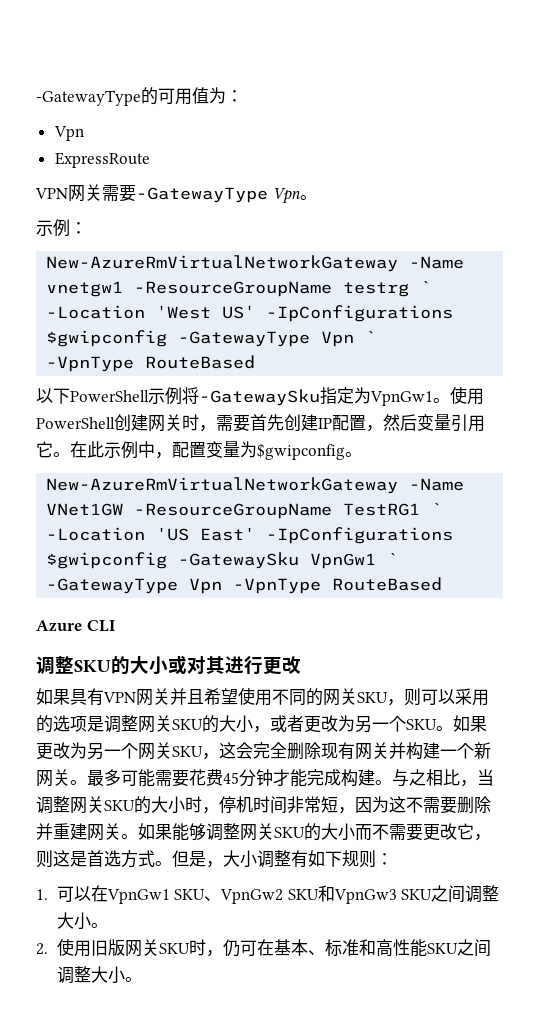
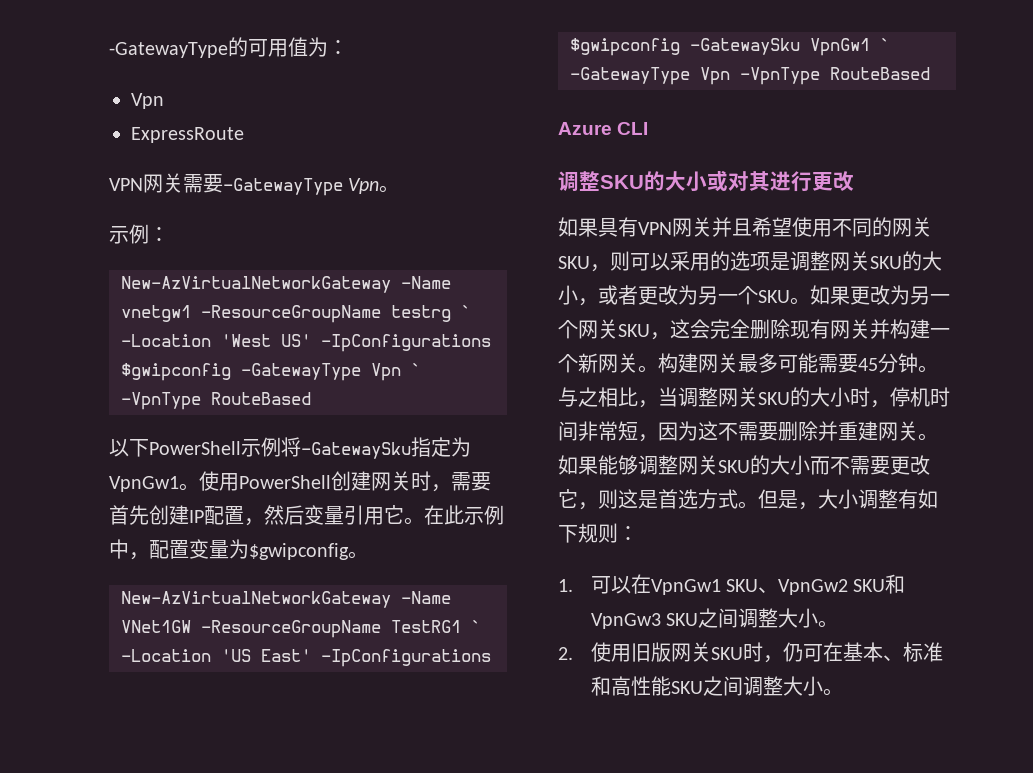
[46,255,399,272] New-AzureRmVirtualNetworkGateway -> [121,276,391,293] New-AzVirtualNetworkGateway
[46,477,399,494] New-AzureRmVirtualNetworkGateway -> [121,591,391,608] New-AzVirtualNetworkGateway
(87, 782) none -> [658,353,738,373] 构建网关
[189,769,223,786] 花费 -> (858, 363) none
[273,769,375,787] 才能完成构建 -> (918, 363) none

